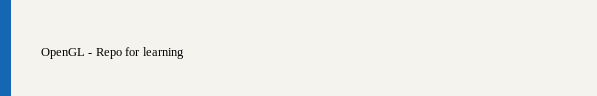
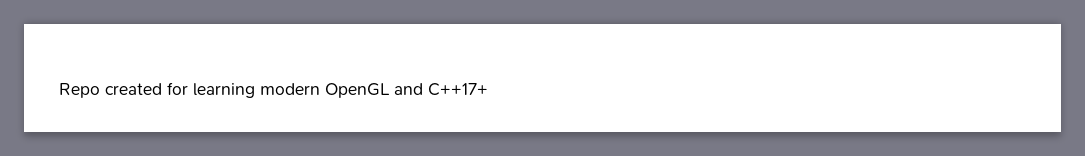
[41,47,184,59] OpenGL - Repo for learning -> [59,82,488,98] Repo created for learning modern OpenGL and C++17+

